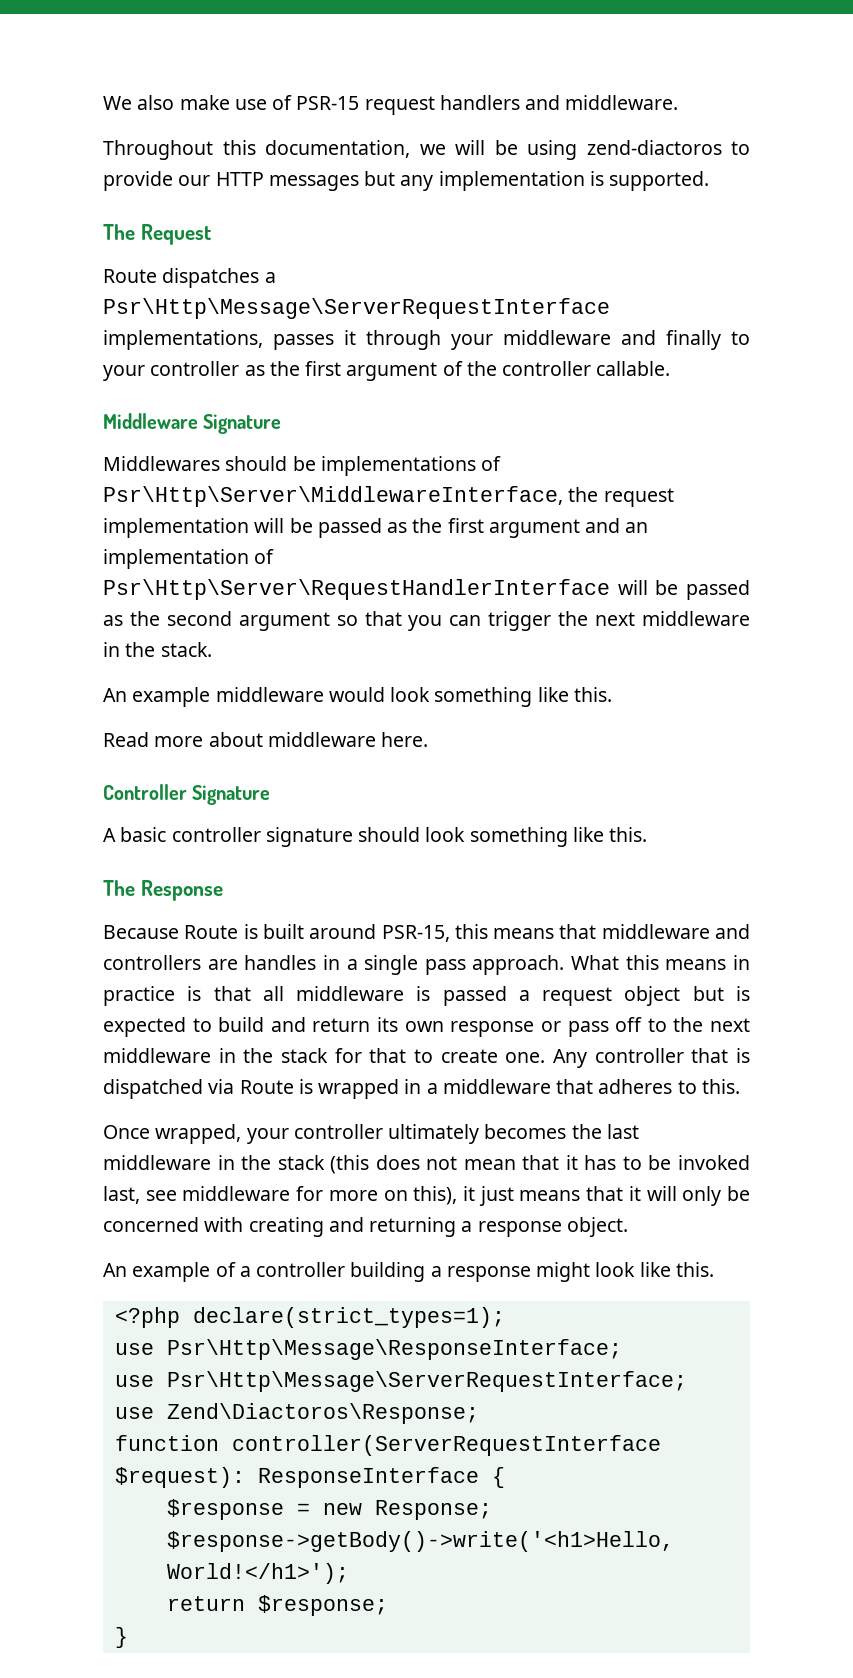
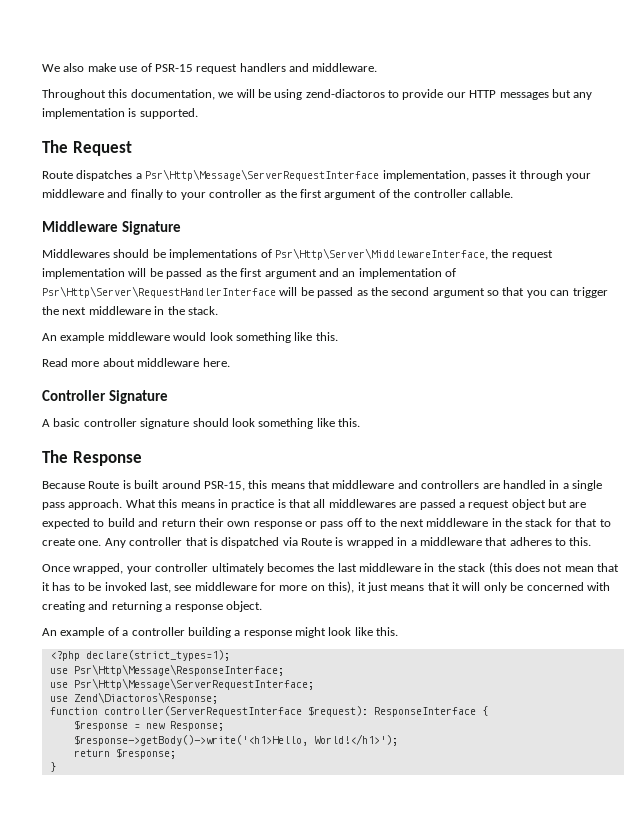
[103,330,263,350] implementations, -> [382,170,469,181] implementation,
[244,955,317,970] handles -> [502,480,546,489] handled
[296,986,431,1001] middleware is -> [328,499,417,508] middlewares are
[735,986,750,1001] is -> [569,502,587,508] are
[377,1017,399,1032] its -> [198,518,224,527] their

